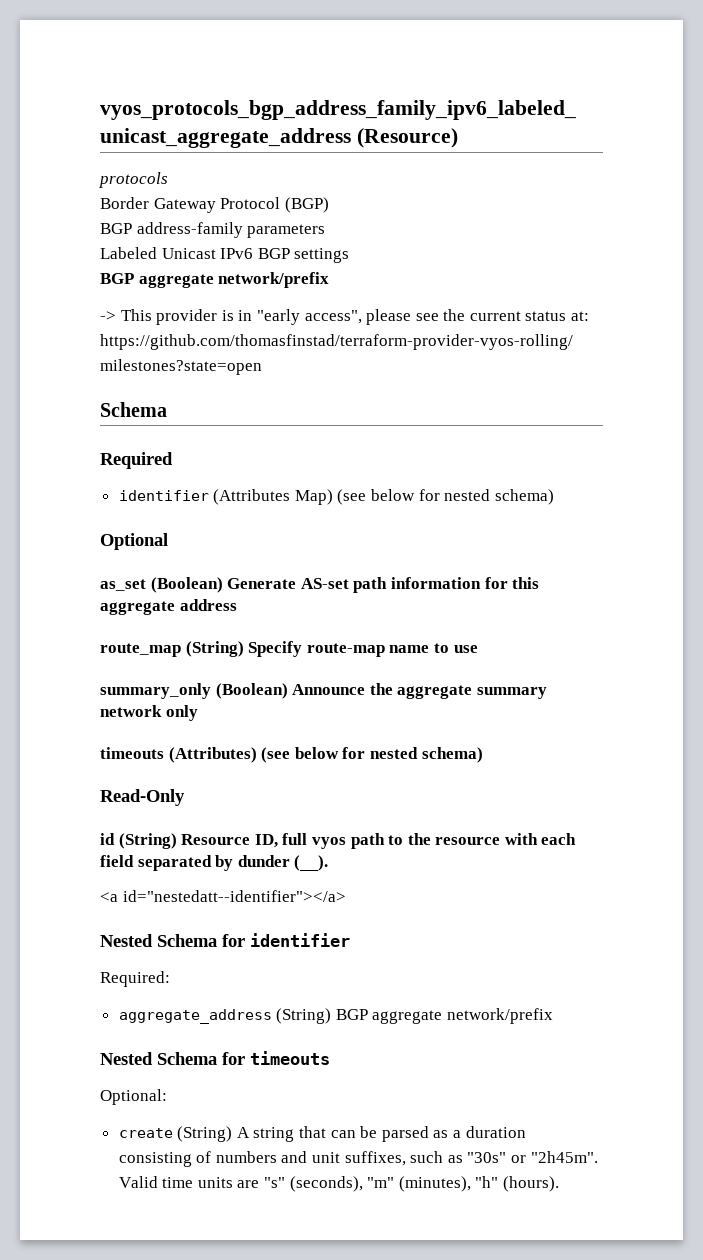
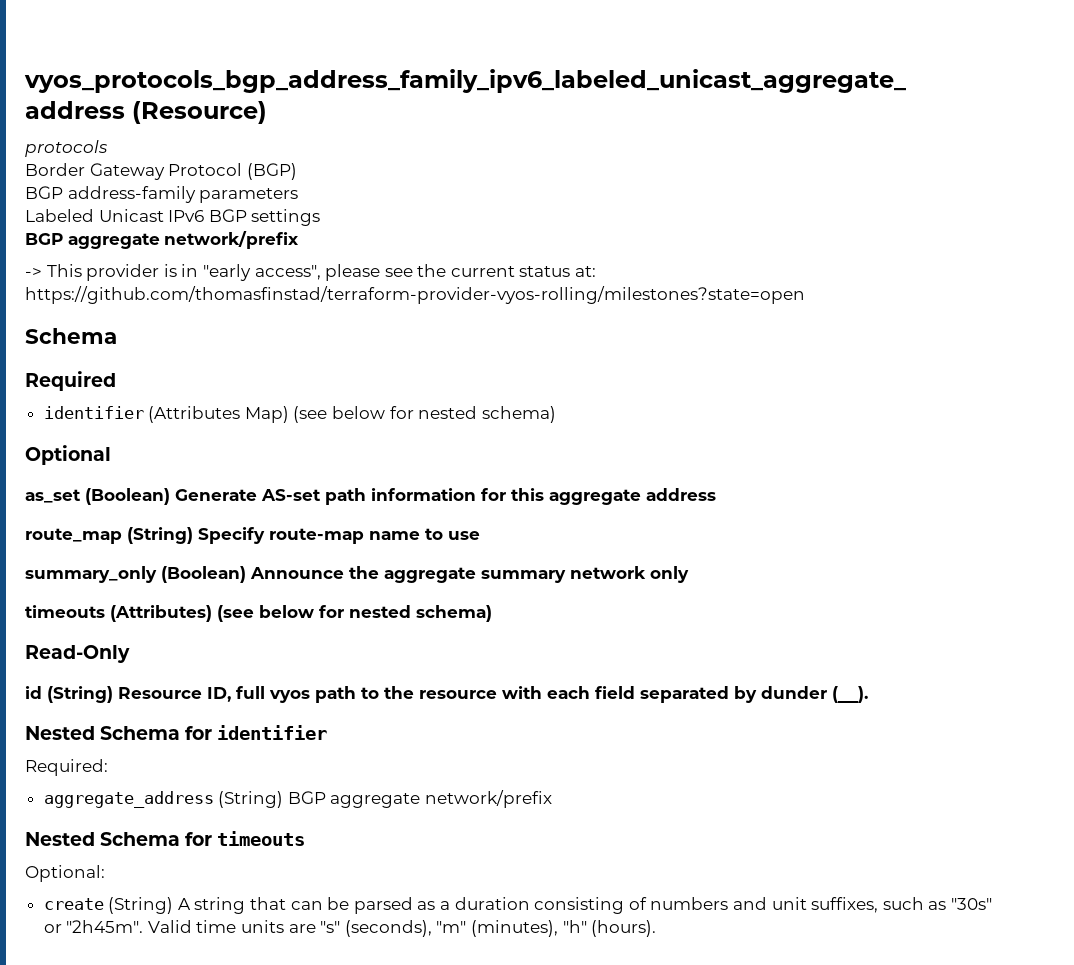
[100,890,346,902] // <a id="nestedatt--identifier"></a> -> (868, 694) none

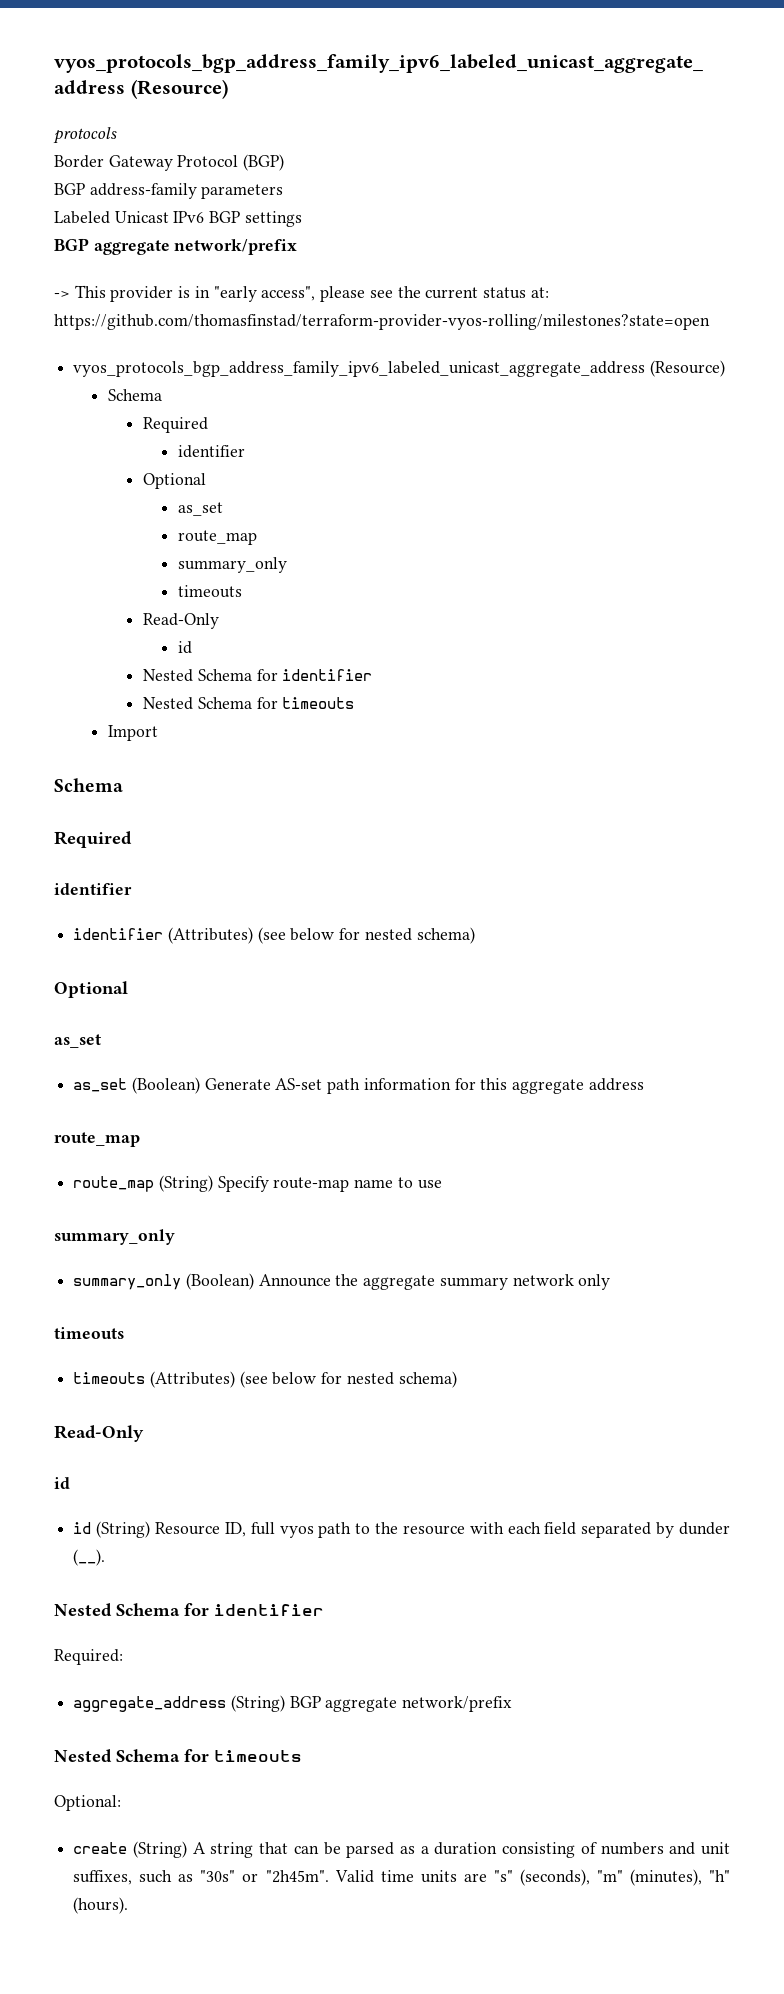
[25,328,117,344] [25,371,116,391] [43,406,289,423] // Schema // Required // identifier (Attributes Map) -> [73,360,725,377] [108,389,163,401] [143,417,209,433] [177,445,245,458] [143,473,207,489] [177,502,223,516] [177,530,257,545] [177,557,287,573] [177,585,242,598] [143,613,220,629] [177,641,192,654] [143,669,373,682] [143,697,355,710] [108,725,159,741] [54,778,123,792] [54,831,132,848] [54,883,132,895] [73,927,253,944] // vyos_protocols_bgp_address_family_ipv6_labeled_unicast_aggregate_address (Resource) // Schema // Required // identifier // Optional // as_set // route_map // summary_only // timeouts // Read-Only // id // Nested Schema for identifier // Nested Schema for timeouts // Import // Schema // Required // identifier // identifier (Attributes)
(81, 496) none -> [73,1078,128,1092] // as_set
(122, 536) none -> [73,1176,155,1192] // route_map
(157, 574) none -> [73,1274,182,1290] // summary_only
(105, 611) none -> [73,1372,146,1384] // timeouts
(42, 692) none -> [73,1522,92,1534] // id

